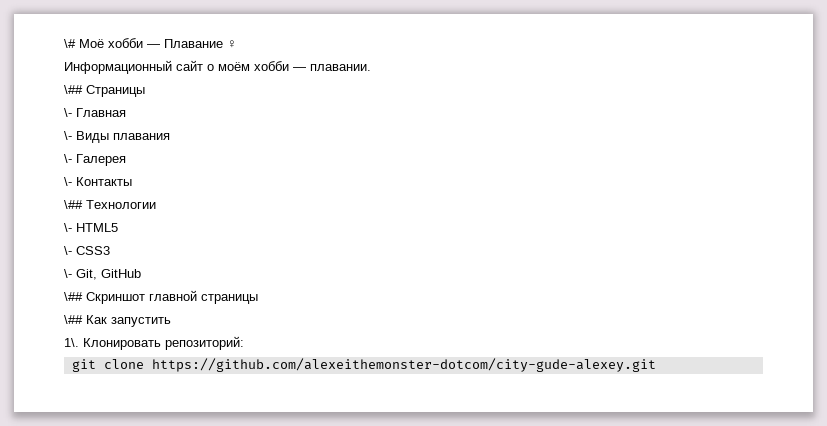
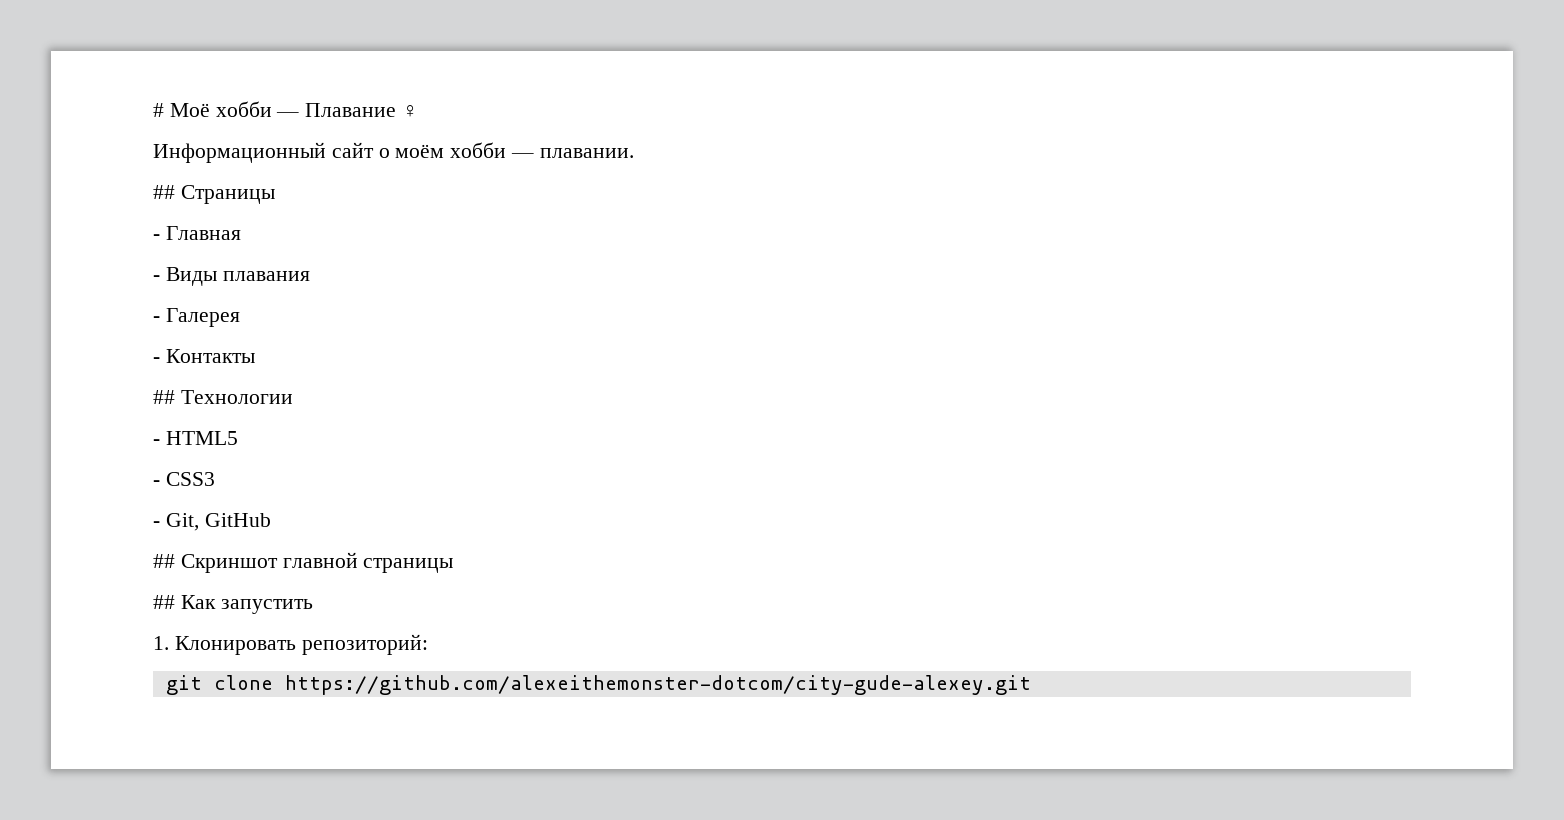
[64,39,76,48] \# -> [153,103,164,117] #
[64,85,83,94] \## -> [153,185,175,199] ##
[64,108,72,117] \- -> [153,234,160,240] -
[64,131,72,140] \- -> [153,275,160,281] -
[64,154,72,163] \- -> [153,316,160,322] -
[64,177,72,186] \- -> [153,357,160,363] -
[64,200,83,209] \## -> [153,390,175,404] ##
[64,223,72,232] \- -> [153,439,160,445] -
[64,246,72,255] \- -> [153,480,160,486] -
[64,269,72,278] \- -> [153,521,160,527] -
[64,292,83,301] \## -> [153,554,175,568] ##
[64,315,83,324] \## -> [153,595,175,609] ##
[64,338,79,347] 1\. -> [153,636,169,650] 1.

